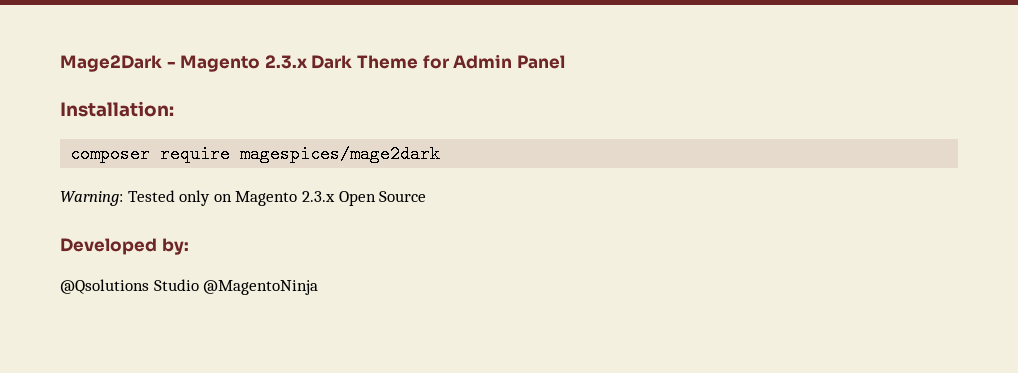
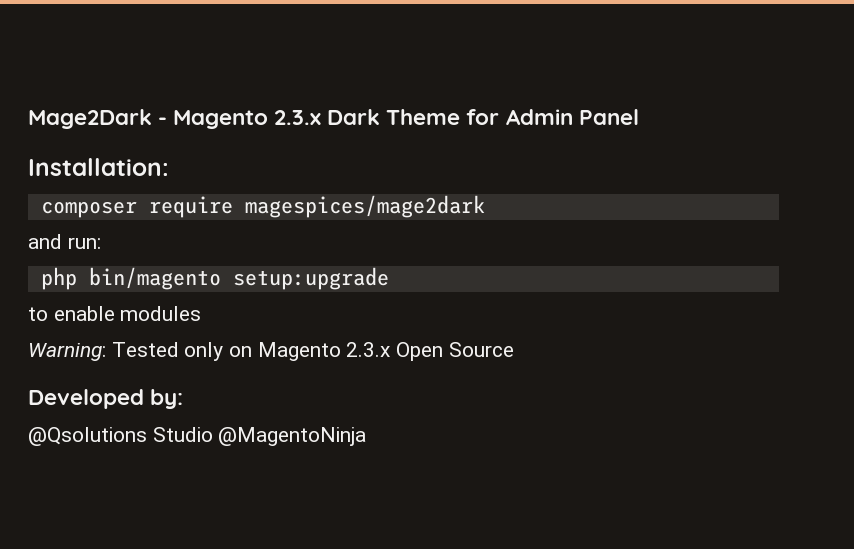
(441, 154) none -> [28,234,101,249] [40,267,389,290] [28,306,202,321] // and run: // php bin/magento setup:upgrade // to enable modules

